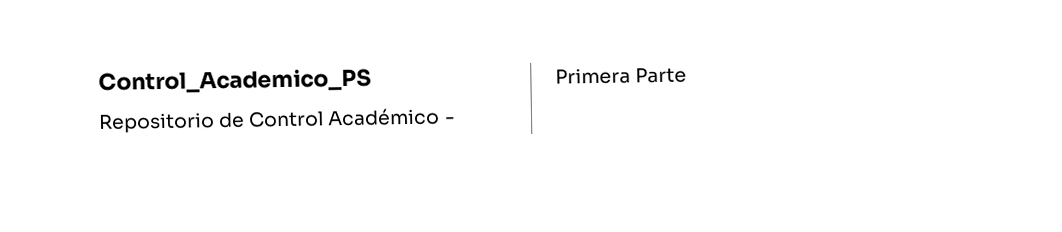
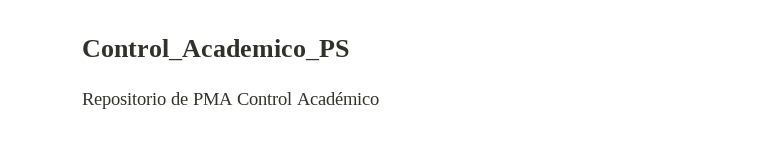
(246, 120) none -> [193,93,233,105] PMA
[443,116,456,124] [555,67,688,85] - Primera Parte -> (379, 98) none

